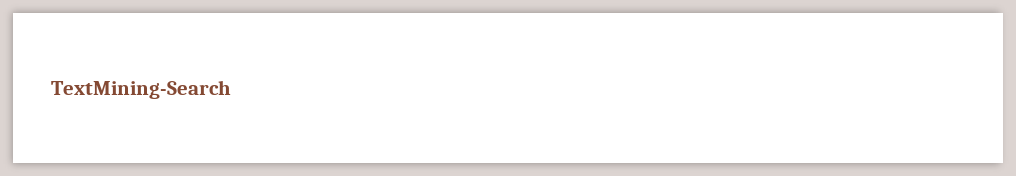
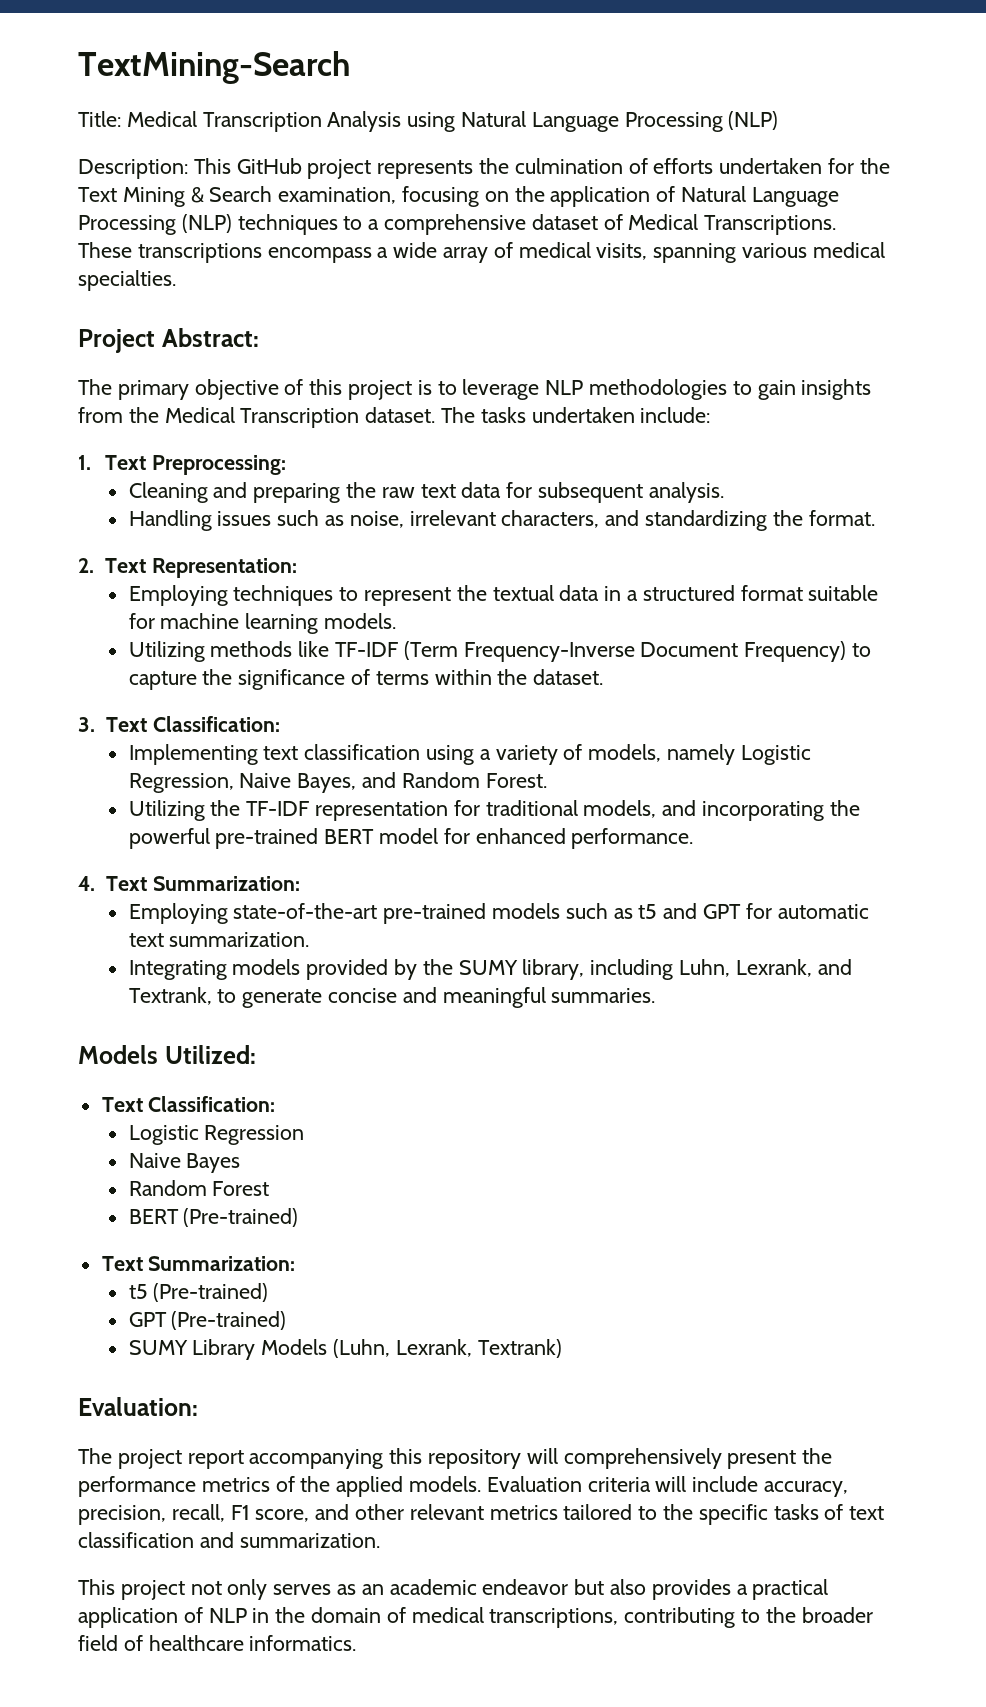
(231, 89) none -> [78,111,779,132] [78,158,890,179] [78,186,839,207] [78,214,837,235] [78,242,885,263] [78,270,176,291] [78,328,259,353] [78,379,872,400] [78,407,711,428] [78,455,286,475] [128,482,724,503] [128,510,875,531] [78,558,297,578] [128,585,879,606] [128,613,397,634] [128,641,872,662] [128,669,604,690] [78,716,280,732] [128,744,811,765] [128,772,547,793] [128,800,860,821] [128,828,694,849] [78,876,300,891] [128,903,869,924] [128,932,310,947] [128,959,852,980] [128,987,656,1008] [78,1045,256,1064] [101,1096,276,1112] [128,1125,305,1145] [128,1153,241,1173] [128,1180,270,1196] [128,1208,299,1227] [101,1256,296,1271] [128,1283,269,1302] [128,1311,287,1330] [128,1339,562,1360] [78,1397,198,1416] [78,1448,833,1469] [78,1476,849,1497] [78,1504,885,1525] [78,1532,380,1548] [78,1579,829,1600] [78,1607,873,1628] [78,1635,357,1651] // Title: Medical Transcription Analysis using Natural Language Processing (NLP) // Description: This GitHub project represents the culmination of efforts undertaken for the Text Mining & Search examination, focusing on the application of Natural Language Processing (NLP) techniques to a comprehensive dataset of Medical Transcriptions. These transcriptions encompass a wide array of medical visits, spanning various medical specialties. // Project Abstract: // The primary objective of this project is to leverage NLP methodologies to gain insights from the Medical Transcription dataset. The tasks undertaken include: // 1. Text Preprocessing: // Cleaning and preparing the raw text data for subsequent analysis. // Handling issues such as noise, irrelevant characters, and standardizing the format. // 2. Text Representation: // Employing techniques to represent the textual data in a structured format suitable for machine learning models. // Utilizing methods like TF-IDF (Term Frequency-Inverse Document Frequency) to capture the significance of terms within the dataset. // 3. Text Classification: // Implementing text classification using a variety of models, namely Logistic Regression, Naive Bayes, and Random Forest. // Utilizing the TF-IDF representation for traditional models, and incorporating the powerful pre-trained BERT model for enhanced performance. // 4. Text Summarization: // Employing state-of-the-art pre-trained models such as t5 and GPT for automatic text summarization. // Integrating models provided by the SUMY library, including Luhn, Lexrank, and Textrank, to generate concise and meaningful summaries. // Models Utilized: // Text Classification: // Logistic Regression // Naive Bayes // Random Forest // BERT (Pre-trained) // Text Summarization: // t5 (Pre-trained) // GPT (Pre-trained) // SUMY Library Models (Luhn, Lexrank, Textrank) // Evaluation: // The project report accompanying this repository will comprehensively present the performance metrics of the applied models. Evaluation criteria will include accuracy, precision, recall, F1 score, and other relevant metrics tailored to the specific tasks of text classification and summarization. // This project not only serves as an academic endeavor but also provides a practical application of NLP in the domain of medical transcriptions, contributing to the broader field of healthcare informatics.

